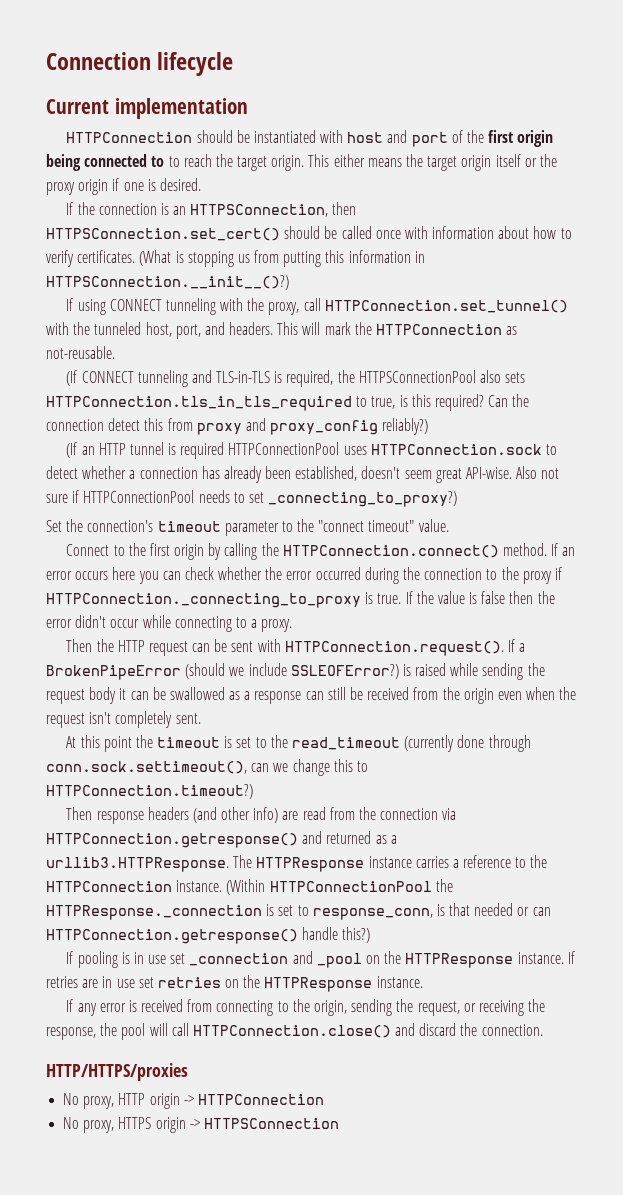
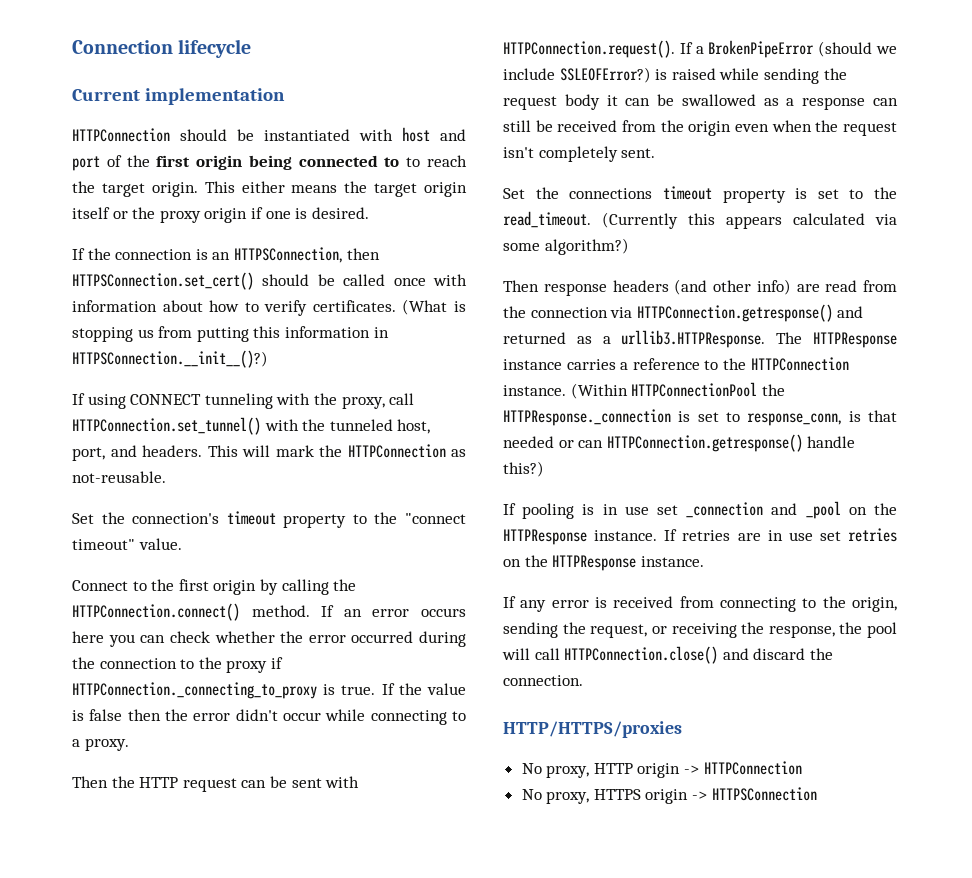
[66,370,526,387] [46,394,530,411] [46,418,429,435] [66,442,558,459] [46,466,560,483] [46,490,458,507] // (If CONNECT tunneling and TLS-in-TLS is required, the HTTPSConnectionPool also sets HTTPConnection.tls_in_tls_required to true, is this required? Can the connection detect this from proxy and proxy_config reliably?) // (If an HTTP tunnel is required HTTPConnectionPool uses HTTPConnection.sock to detect whether a connection has already been established, doesn't seem great API-wise. Also not sure if HTTPConnectionPool needs to set _connecting_to_proxy?) -> (166, 477) none
[224,521,279,536] parameter -> [283,514,347,528] property
[66,735,531,752] [46,759,368,776] [46,784,253,799] At this point the timeout is set to the read_timeout (currently done through conn.sock.settimeout(), can we change this to HTTPConnection.timeout?) -> [503,186,897,203] [503,211,897,229] [503,238,629,255] Set the connections timeout property is set to the read_timeout. (Currently this appears calculated via some algorithm?)

